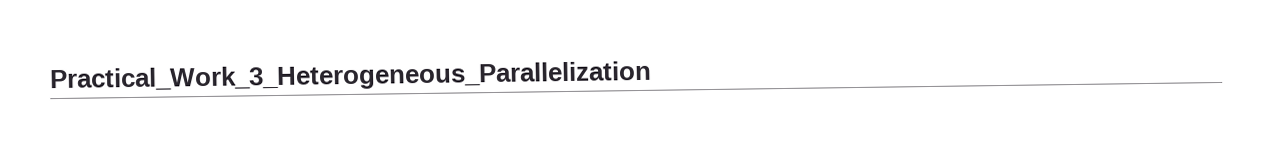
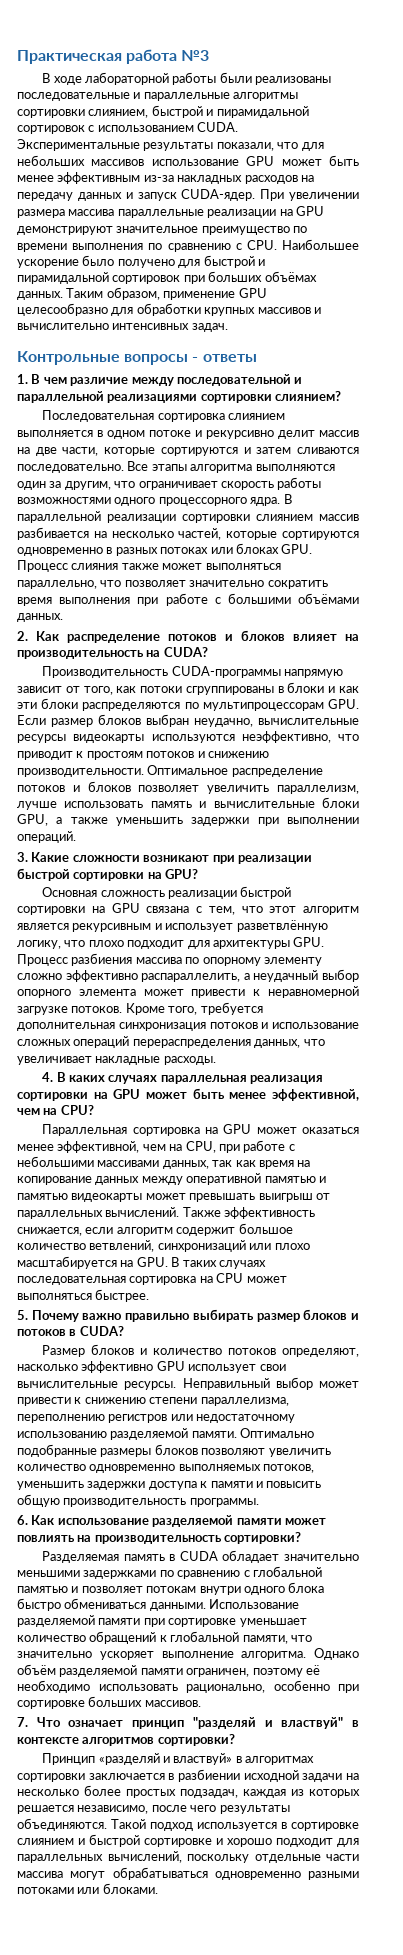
[49,60,652,94] Practical_Work_3_Heterogeneous_Parallelization -> [17,49,210,64] [42,72,332,85] [17,92,299,101] [17,105,309,118] [17,122,239,134] [17,139,324,151] [17,155,359,166] [17,172,314,184] [17,189,359,201] [17,206,324,218] [17,226,308,235] [17,239,359,252] [17,255,265,268] [17,271,317,284] [17,287,267,300] [17,303,321,316] [17,323,228,332] [17,351,257,365] [17,374,303,386] [17,391,342,403] [42,410,285,422] [17,430,359,439] [17,447,360,456] [17,461,335,473] [17,477,322,490] [17,494,292,506] [17,511,359,523] [17,527,360,540] [17,543,313,556] [17,560,281,572] [17,580,328,589] [17,593,359,606] [17,613,63,622] [17,630,359,643] [17,647,208,659] [42,666,343,678] [17,682,359,695] [17,698,359,711] [17,714,359,727] [17,731,359,743] [17,751,269,760] [17,765,323,777] [17,781,359,794] [17,797,359,810] [17,814,359,826] [17,831,76,843] [17,852,312,864] [17,868,199,881] [42,886,292,899] [17,903,359,915] [17,920,328,932] [17,937,325,949] [17,953,322,966] [17,969,359,982] [17,986,359,998] [17,1002,263,1015] [17,1022,359,1031] [17,1036,325,1048] [17,1056,216,1065] [42,1072,324,1084] [17,1088,359,1101] [17,1105,94,1115] [42,1124,359,1136] [17,1140,295,1153] [17,1156,311,1169] [17,1173,326,1185] [17,1193,330,1202] [17,1207,316,1219] [17,1223,293,1236] [17,1240,310,1252] [17,1256,266,1269] [17,1273,287,1285] [17,1289,150,1302] [17,1309,359,1322] [17,1326,124,1336] [42,1344,359,1357] [17,1361,286,1373] [17,1377,359,1390] [17,1397,289,1406] [17,1414,296,1423] [17,1428,315,1440] [17,1444,331,1457] [17,1464,315,1473] [17,1481,322,1490] [17,1494,259,1507] [17,1515,326,1527] [17,1532,302,1544] [42,1550,359,1563] [17,1566,322,1579] [17,1582,325,1595] [17,1598,300,1611] [17,1615,307,1627] [17,1631,312,1644] [17,1648,359,1660] [17,1664,320,1677] [17,1680,359,1693] [17,1696,201,1709] [17,1717,359,1729] [17,1734,235,1746] [42,1753,315,1765] [17,1769,359,1782] [17,1785,360,1798] [17,1805,290,1814] [17,1818,359,1831] [17,1834,359,1847] [17,1851,359,1863] [17,1867,359,1880] [17,1883,158,1894] Практическая работа №3 // В ходе лабораторной работы были реализованы последовательные и параллельные алгоритмы сортировки слиянием, быстрой и пирамидальной сортировок с использованием CUDA. Экспериментальные результаты показали, что для небольших массивов использование GPU может быть менее эффективным из-за накладных расходов на передачу данных и запуск CUDA-ядер. При увеличении размера массива параллельные реализации на GPU демонстрируют значительное преимущество по времени выполнения по сравнению с CPU. Наибольшее ускорение было получено для быстрой и пирамидальной сортировок при больших объёмах данных. Таким образом, применение GPU целесообразно для обработки крупных массивов и вычислительно интенсивных задач. // Контрольные вопросы - ответы // 1. В чем различие между последовательной и параллельной реализациями сортировки слиянием? // Последовательная сортировка слиянием выполняется в одном потоке и рекурсивно делит массив на две части, которые сортируются и затем сливаются последовательно. Все этапы алгоритма выполняются один за другим, что ограничивает скорость работы возможностями одного процессорного ядра. В параллельной реализации сортировки слиянием массив разбивается на несколько частей, которые сортируются одновременно в разных потоках или блоках GPU. Процесс слияния также может выполняться параллельно, что позволяет значительно сократить время выполнения при работе с большими объёмами данных. // 2. Как распределение потоков и блоков влияет на производительность на CUDA? // Производительность CUDA-программы напрямую зависит от того, как потоки сгруппированы в блоки и как эти блоки распределяются по мультипроцессорам GPU. Если размер блоков выбран неудачно, вычислительные ресурсы видеокарты используются неэффективно, что приводит к простоям потоков и снижению производительности. Оптимальное распределение потоков и блоков позволяет увеличить параллелизм, лучше использовать память и вычислительные блоки GPU, а также уменьшить задержки при выполнении операций. // 3. Какие сложности возникают при реализации быстрой сортировки на GPU? // Основная сложность реализации быстрой сортировки на GPU связана с тем, что этот алгоритм является рекурсивным и использует разветвлённую логику, что плохо подходит для архитектуры GPU. Процесс разбиения массива по опорному элементу сложно эффективно распараллелить, а неудачный выбор опорного элемента может привести к неравномерной загрузке потоков. Кроме того, требуется дополнительная синхронизация потоков и использование сложных операций перераспределения данных, что увеличивает накладные расходы. // 4. В каких случаях параллельная реализация сортировки на GPU может быть менее эффективной, чем на CPU? // Параллельная сортировка на GPU может оказаться менее эффективной, чем на CPU, при работе с небольшими массивами данных, так как время на копирование данных между оперативной памятью и памятью видеокарты может превышать выигрыш от параллельных вычислений. Также эффективность снижается, если алгоритм содержит большое количество ветвлений, синхронизаций или плохо масштабируется на GPU. В таких случаях последовательная сортировка на CPU может выполняться быстрее. // 5. Почему важно правильно выбирать размер блоков и потоков в CUDA? // Размер блоков и количество потоков определяют, насколько эффективно GPU использует свои вычислительные ресурсы. Неправильный выбор может привести к снижению степени параллелизма, переполнению регистров или недостаточному использованию разделяемой памяти. Оптимально подобранные размеры блоков позволяют увеличить количество одновременно выполняемых потоков, уменьшить задержки доступа к памяти и повысить общую производительность программы. // 6. Как использование разделяемой памяти может повлиять на производительность сортировки? // Разделяемая память в CUDA обладает значительно меньшими задержками по сравнению с глобальной памятью и позволяет потокам внутри одного блока быстро обмениваться данными. Использование разделяемой памяти при сортировке уменьшает количество обращений к глобальной памяти, что значительно ускоряет выполнение алгоритма. Однако объём разделяемой памяти ограничен, поэтому её необходимо использовать рационально, особенно при сортировке больших массивов. // 7. Что означает принцип "разделяй и властвуй" в контексте алгоритмов сортировки? // Принцип «разделяй и властвуй» в алгоритмах сортировки заключается в разбиении исходной задачи на несколько более простых подзадач, каждая из которых решается независимо, после чего результаты объединяются. Такой подход используется в сортировке слиянием и быстрой сортировке и хорошо подходит для параллельных вычислений, поскольку отдельные части массива могут обрабатываться одновременно разными потоками или блоками.

